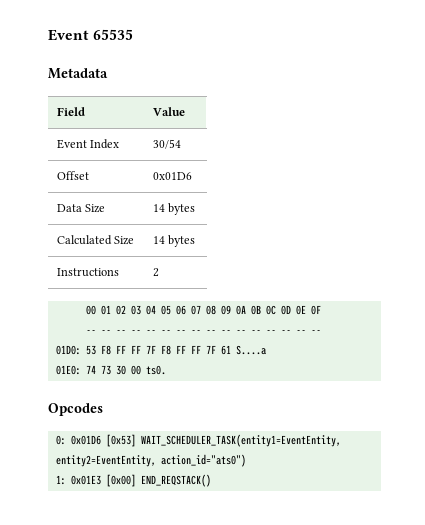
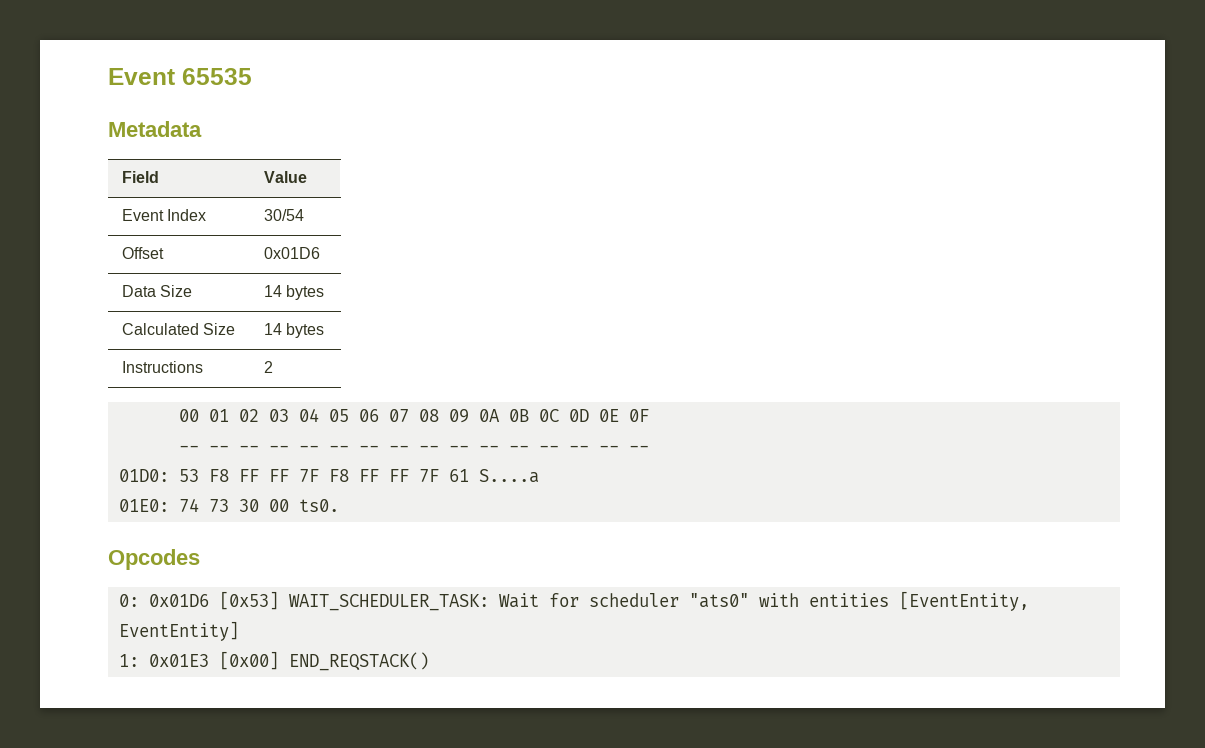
[140,434,341,447] [55,454,246,467] WAIT_SCHEDULER_TASK(entity1=EventEntity, entity2=EventEntity, action_id="ats0") -> [288,591,1029,611] [118,621,239,641] WAIT_SCHEDULER_TASK: Wait for scheduler "ats0" with entities [EventEntity, EventEntity]

